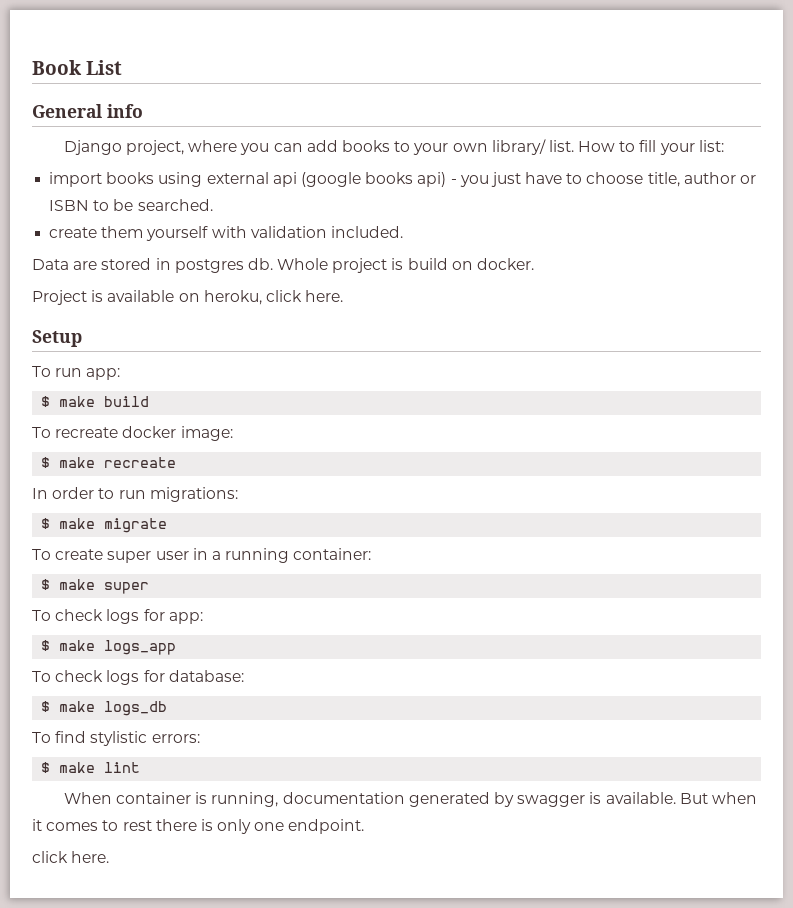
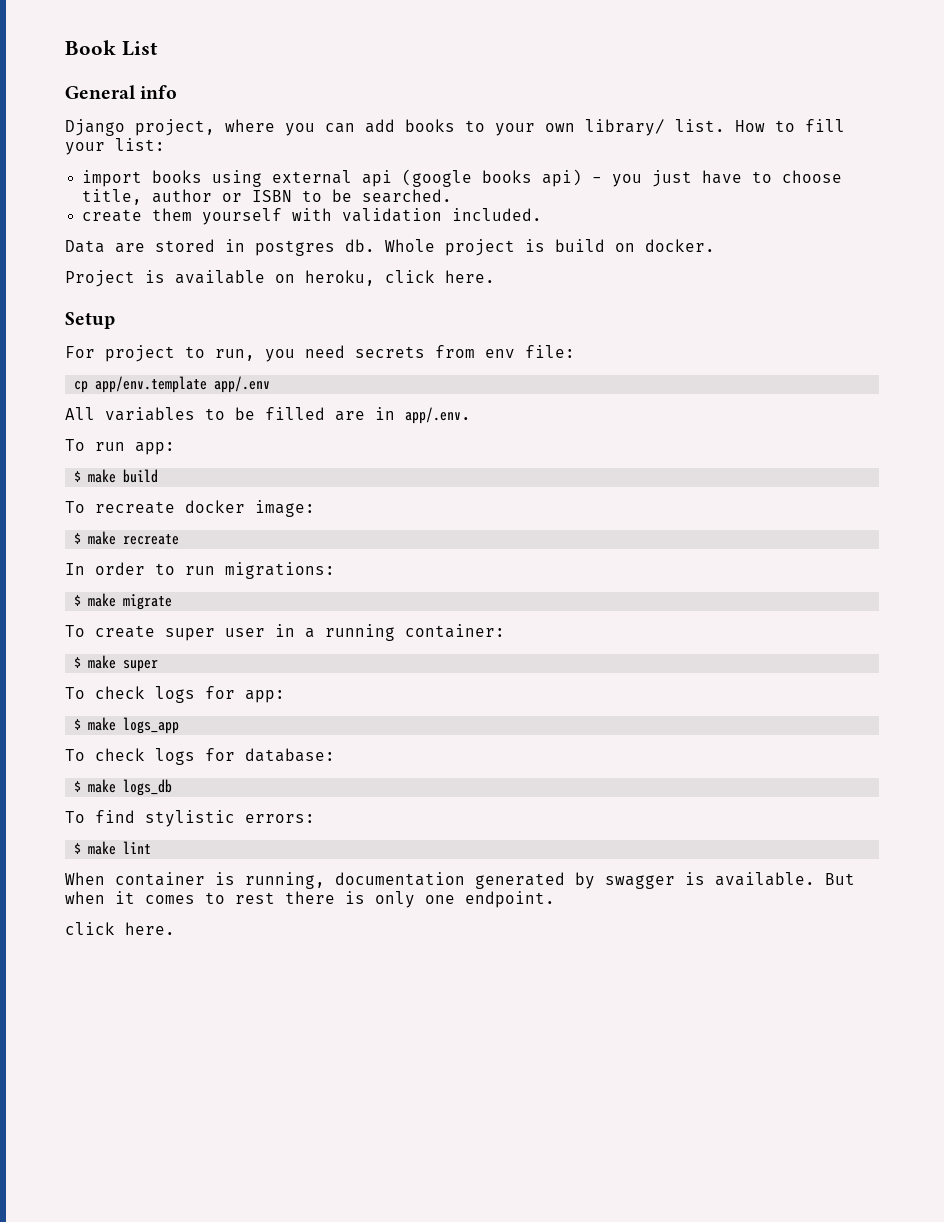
(82, 338) none -> [65,345,575,362] [74,376,271,393] [65,407,471,424] // For project to run, you need secrets from env file: // cp app/env.template app/.env // All variables to be filled are in app/.env.

